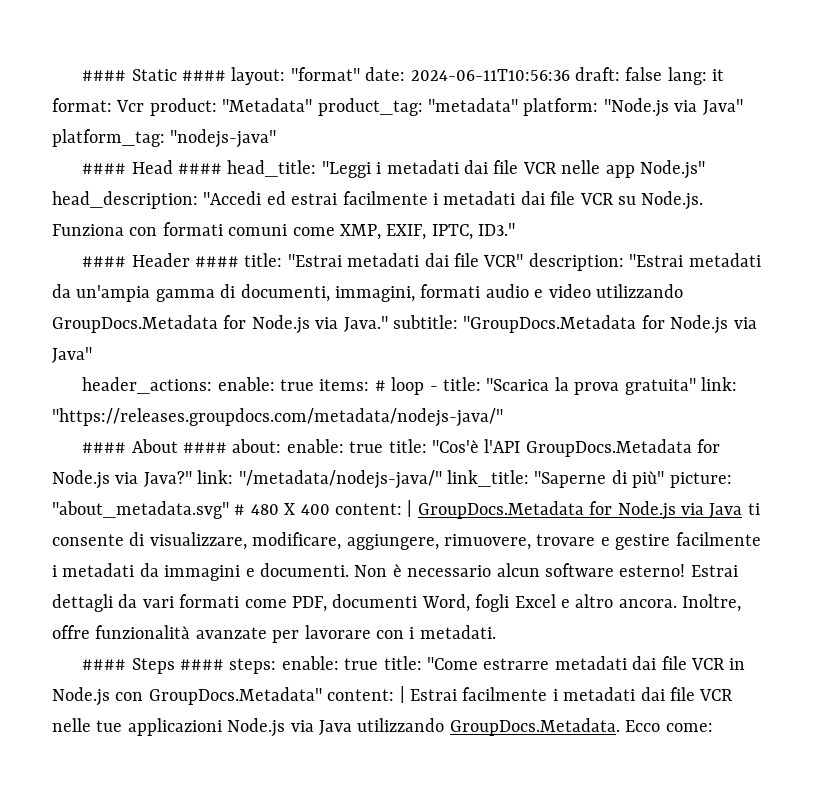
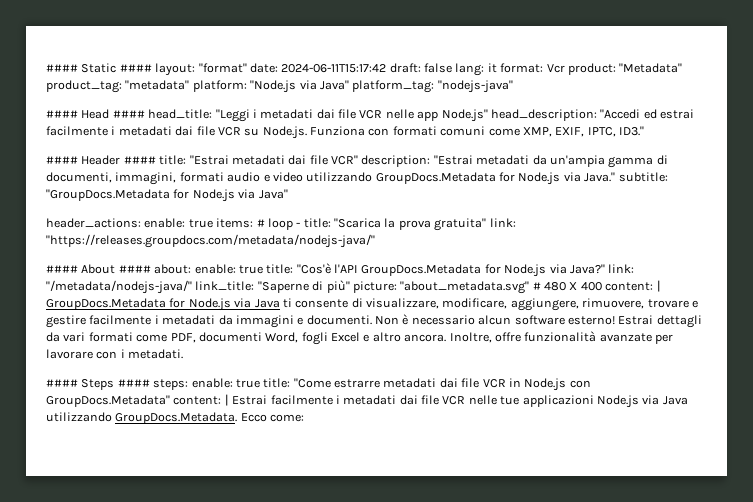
[410,69,570,81] 2024-06-11T10:56:36 -> [281,64,387,73] 2024-06-11T15:17:42

